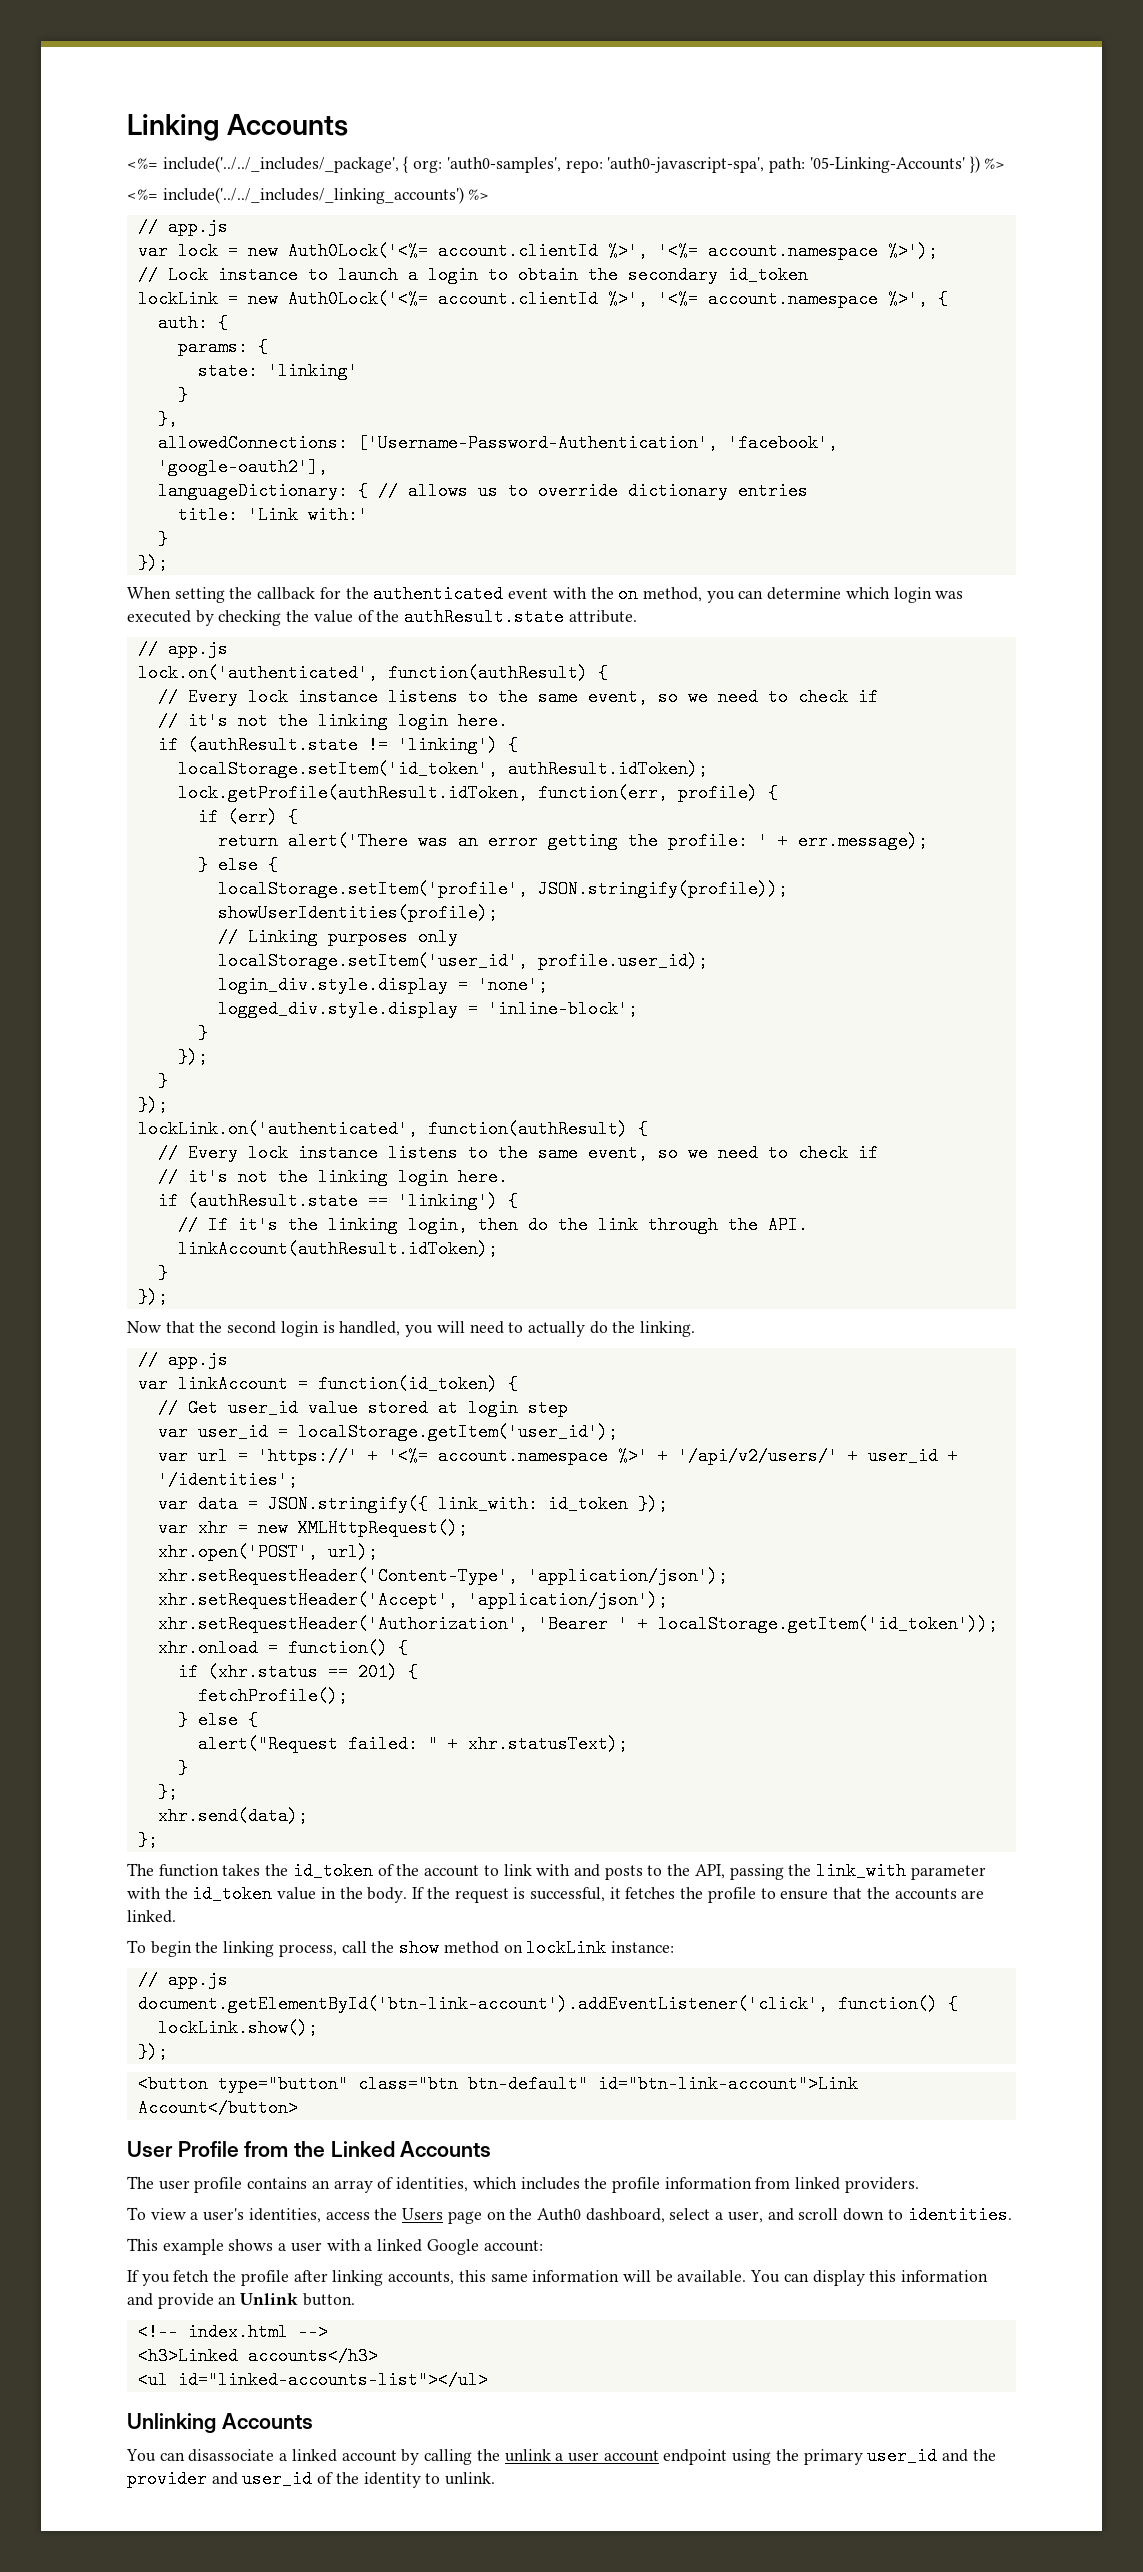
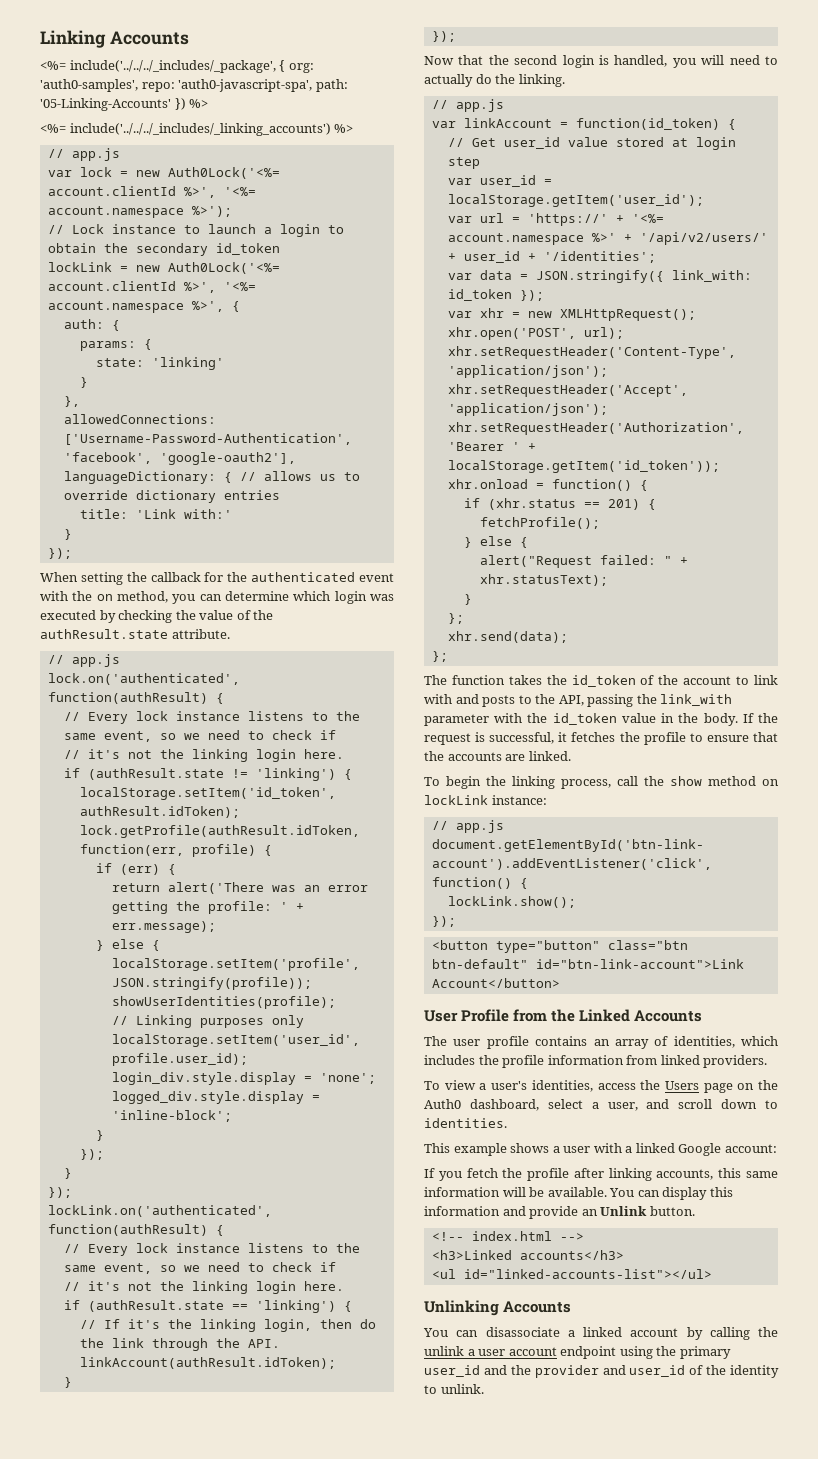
[162,156,399,173] include('../../_includes/_package', -> [69,60,276,73] include('../../../_includes/_package',
[162,187,464,204] include('../../_includes/_linking_accounts') -> [69,123,331,136] include('../../../_includes/_linking_accounts')

